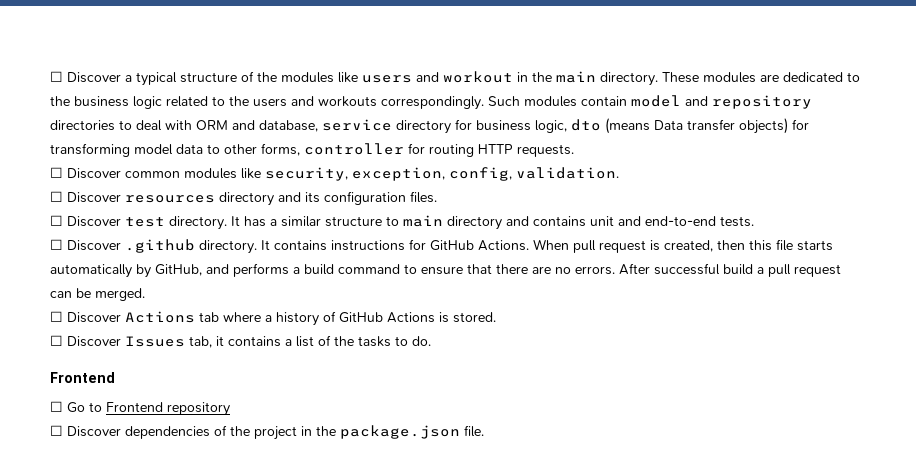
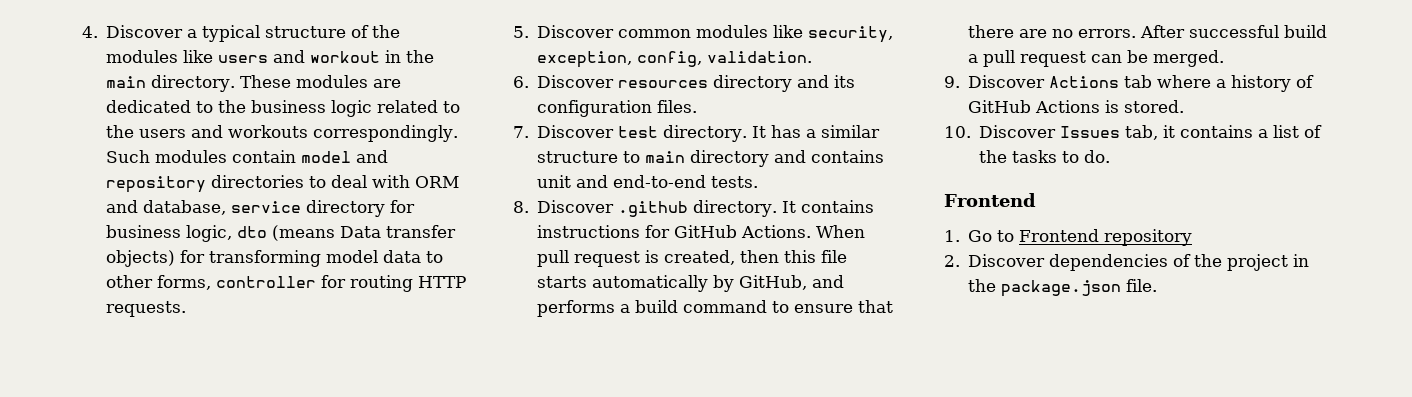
[50,71,63,82] ☐ -> [82,26,98,38] 4.
[50,167,63,178] ☐ -> [513,26,529,38] 5.
[50,191,63,202] ☐ -> [513,76,529,88] 6.
[50,215,63,226] ☐ -> [513,126,529,138] 7.
[50,239,63,250] ☐ -> [513,201,529,213] 8.
[50,311,63,322] ☐ -> [944,76,960,88] 9.
[50,335,63,346] ☐ -> [944,126,971,138] 10.
[50,401,63,412] ☐ -> [944,230,960,242] 1.
[50,425,63,436] ☐ -> [944,255,960,267] 2.

